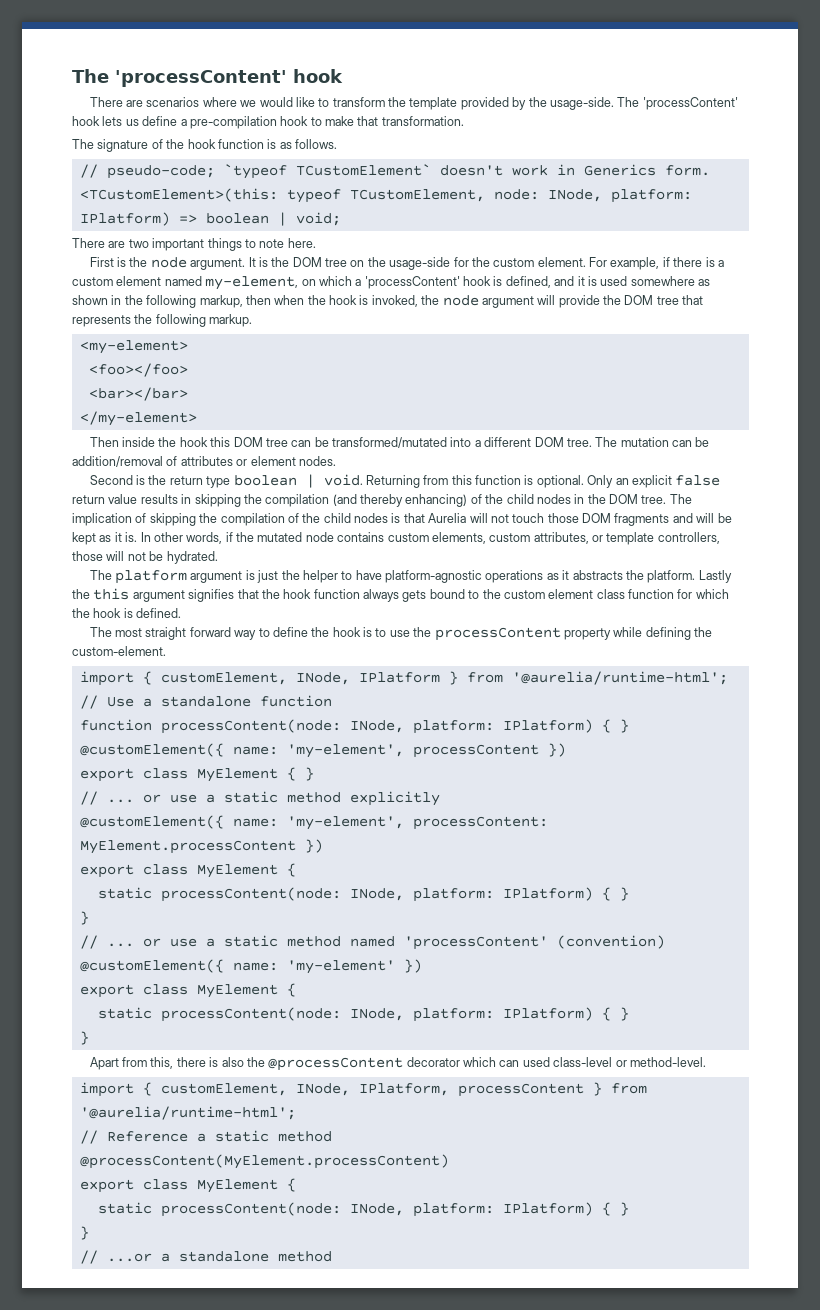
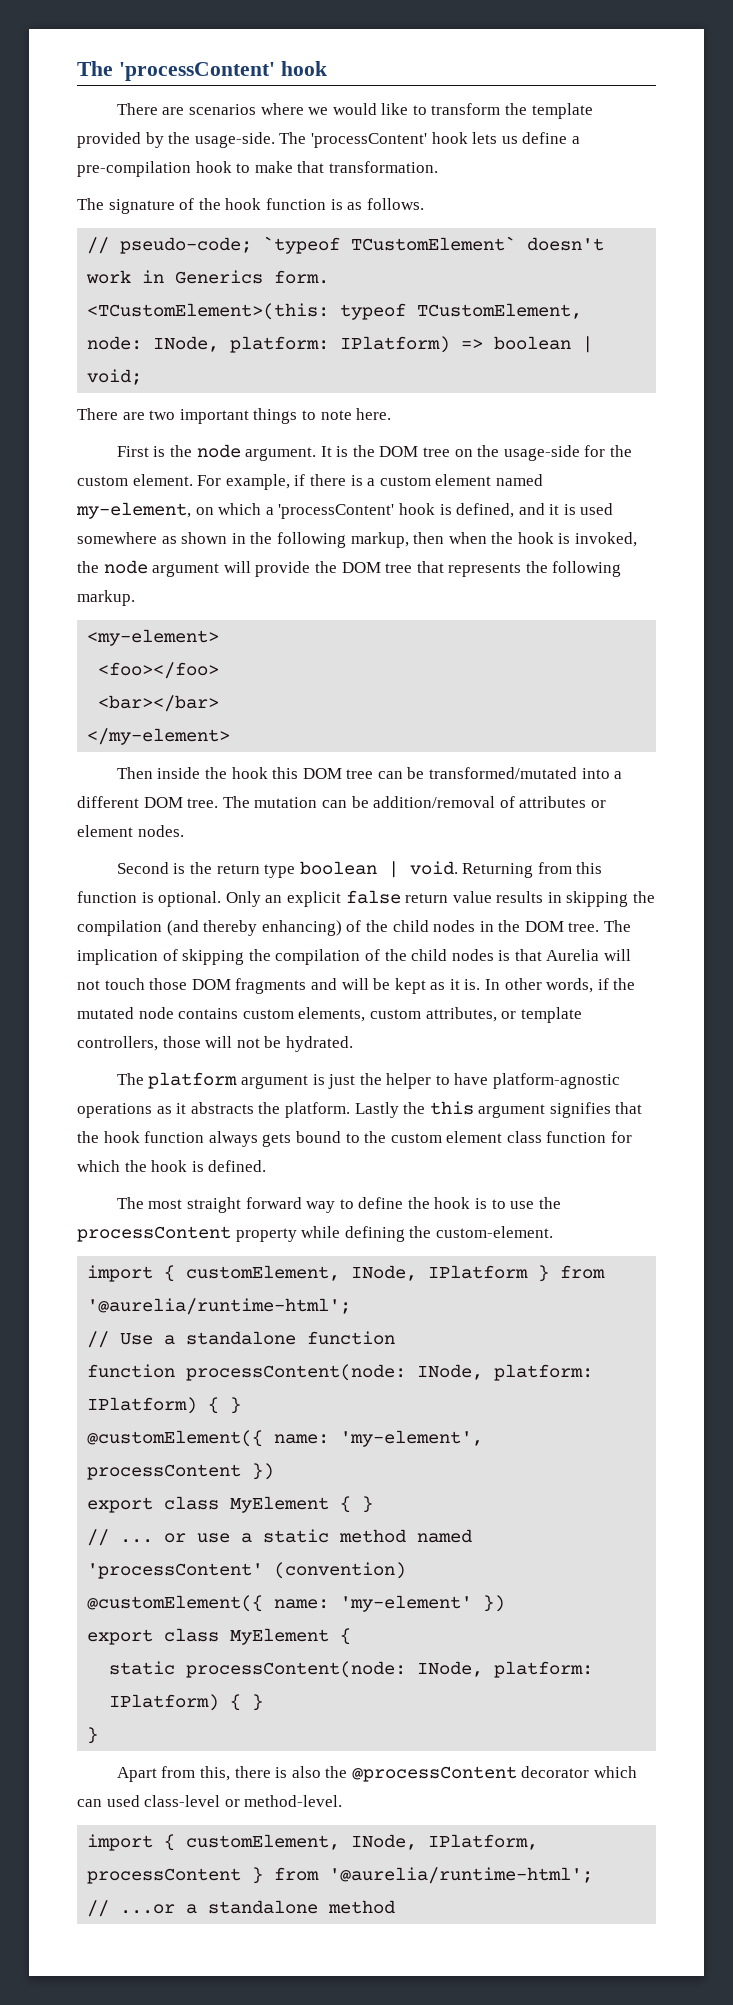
[79,791,440,806] [79,815,548,830] [79,839,323,854] [79,863,296,878] [97,887,629,902] [79,911,89,925] // // ... or use a static method explicitly // @customElement({ name: 'my-element', processContent: MyElement.processContent }) // export class MyElement { // static processContent(node: INode, platform: IPlatform) { } // } -> (374, 1504) none
[79,1130,332,1144] [79,1154,449,1169] [79,1178,296,1193] [97,1202,629,1217] [79,1226,89,1240] // // Reference a static method // @processContent(MyElement.processContent) // export class MyElement { // static processContent(node: INode, platform: IPlatform) { } // } -> (594, 1875) none

